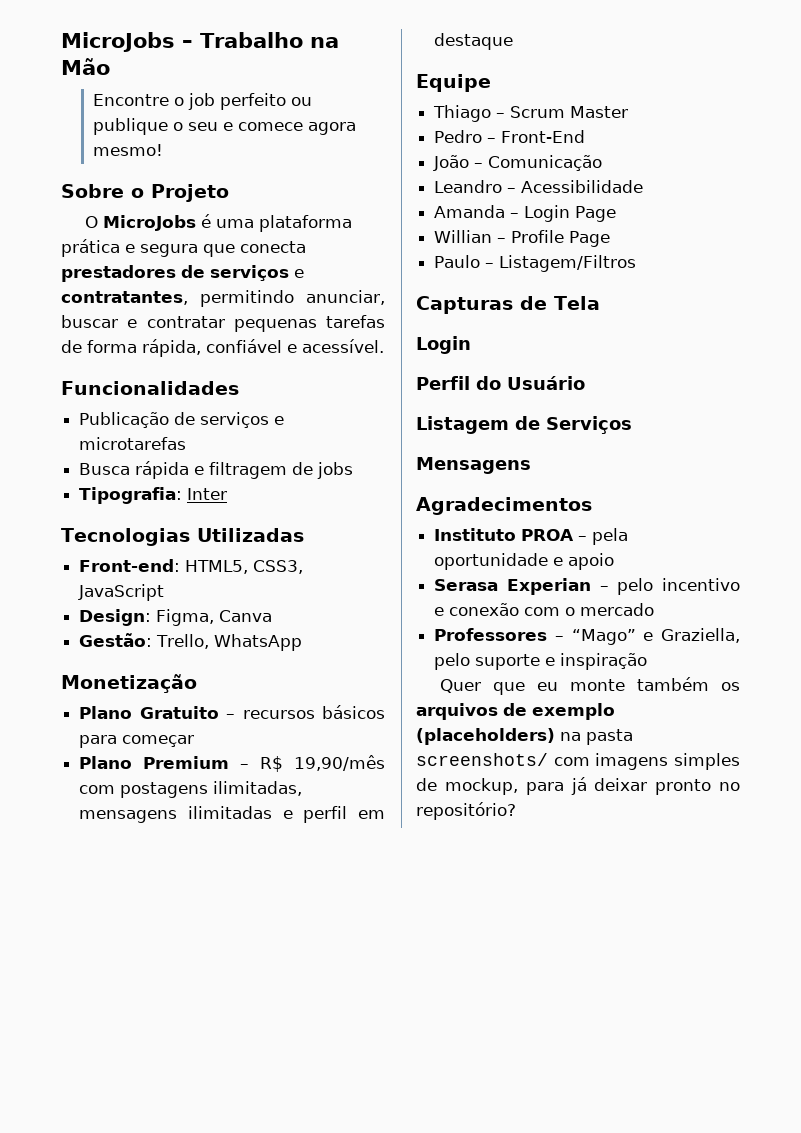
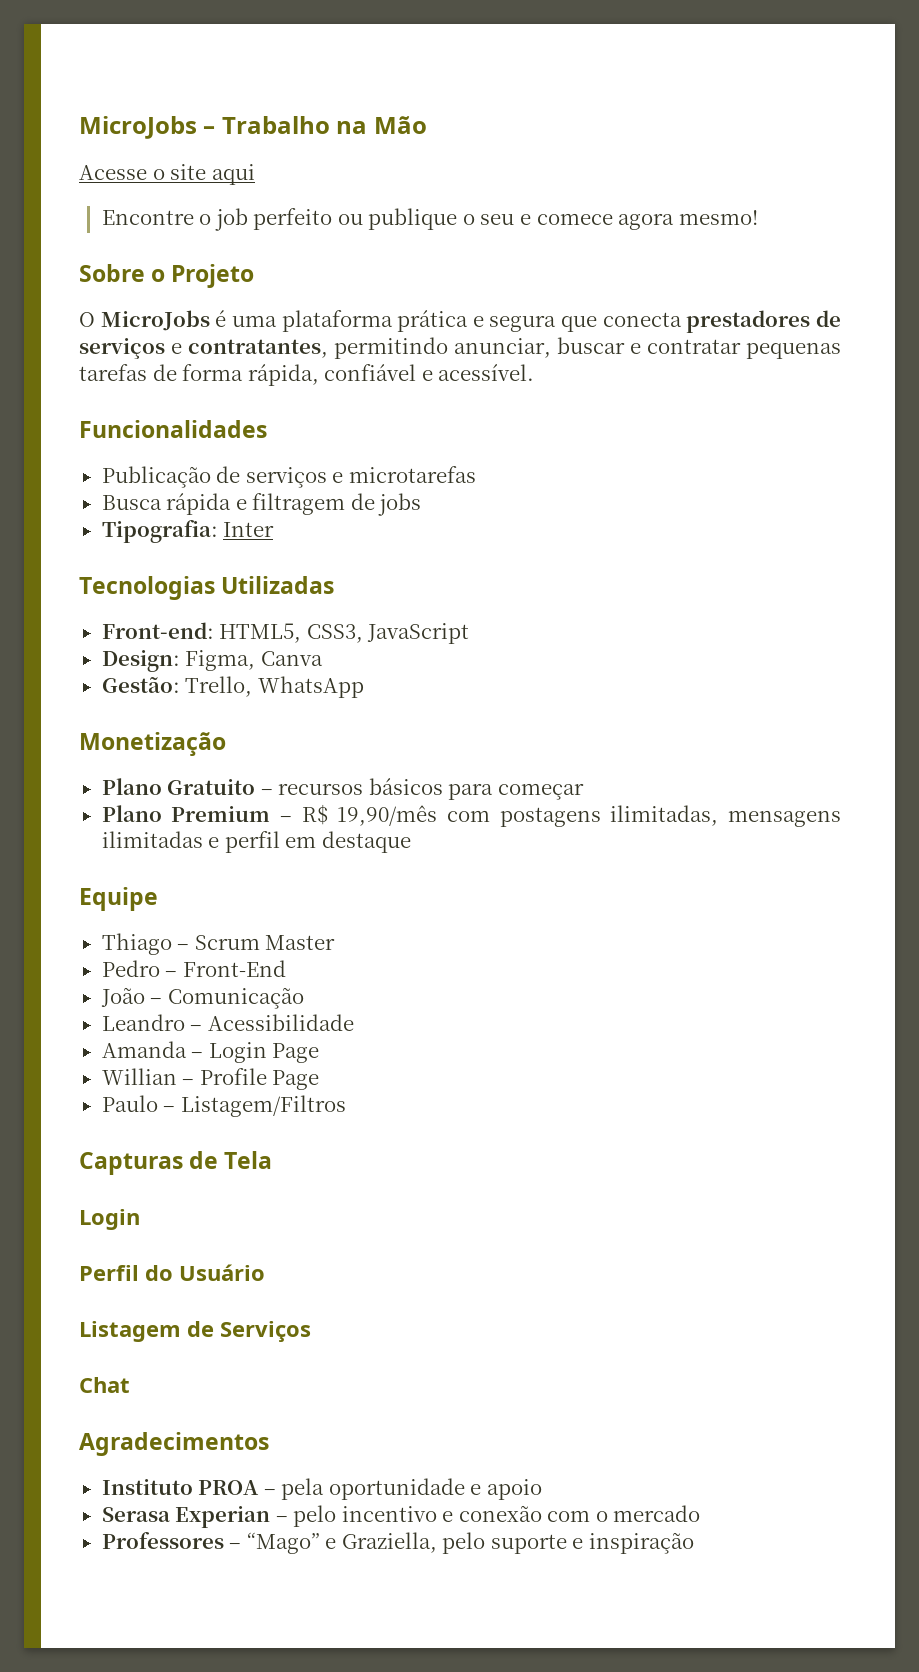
(110, 66) none -> [79,164,255,185] // Acesse o site aqui
[416,457,531,474] Mensagens -> [79,1377,130,1393] Chat
[439,677,740,695] [416,703,615,720] [416,728,633,745] [416,753,740,770] [416,777,740,795] [416,802,516,820] // Quer que eu monte também os arquivos de exemplo (placeholders) na pasta screenshots/ com imagens simples de mockup, para já deixar pronto no repositório? -> (694, 1543) none

